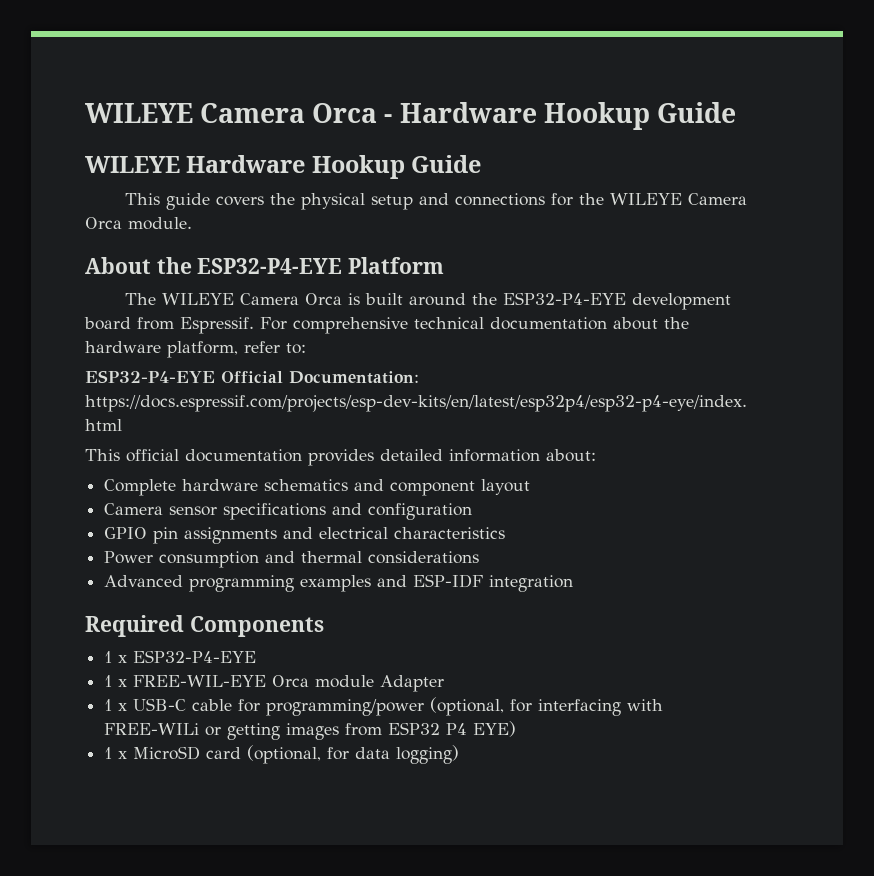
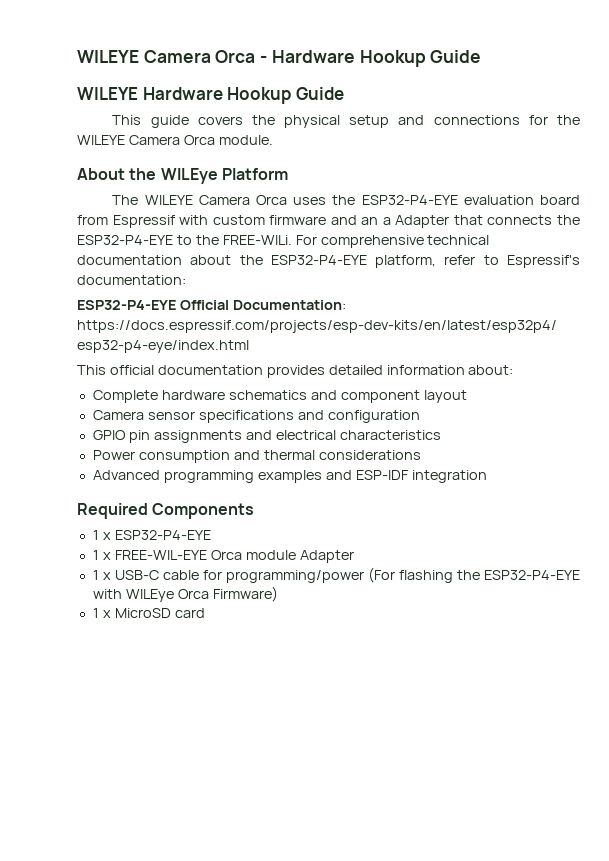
[197,258,343,274] ESP32-P4-EYE -> [160,168,218,184] WILEye
[348,292,732,310] is built around the ESP32-P4-EYE development -> [293,195,534,205] uses the ESP32-P4-EYE evaluation
[180,317,254,334] Espressif. -> [112,215,580,228] [77,235,292,245] Espressif with custom firmware and an a Adapter that connects the ESP32-P4-EYE to the FREE-WILi.
[85,341,161,353] hardware -> [270,255,367,265] ESP32-P4-EYE
[286,343,306,354] to: -> [483,255,580,268] [77,275,186,285] to Espressif's documentation:
[430,697,664,716] [104,721,517,740] (optional, for interfacing with FREE-WILi or getting images from ESP32 P4 EYE) -> [367,567,580,583] [92,586,278,602] (For flashing the ESP32-P4-EYE with WILEye Orca Firmware)
[247,745,460,764] (optional, for data logging) -> (205, 613) none

